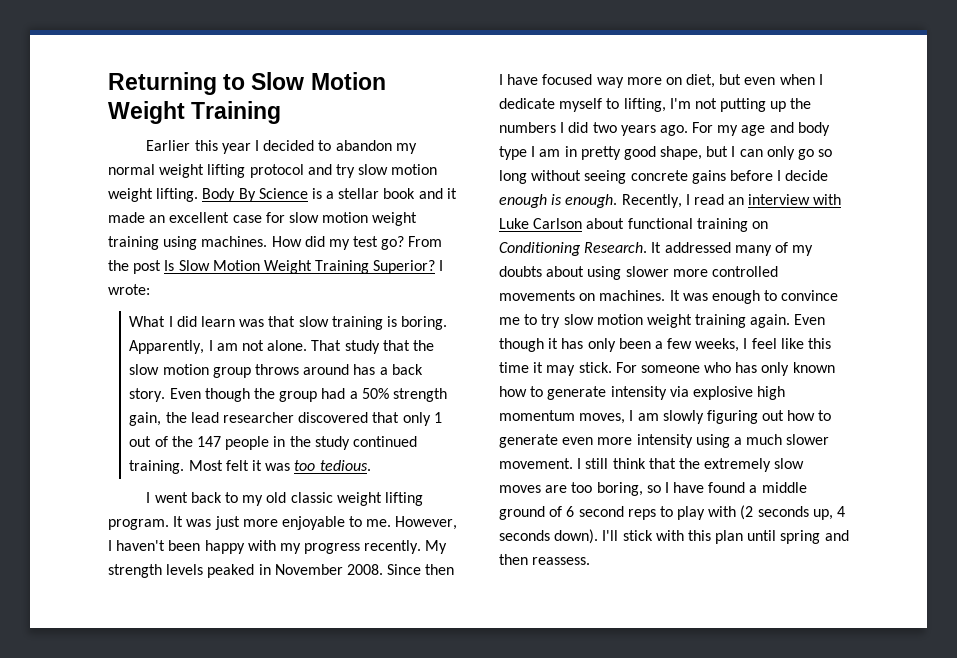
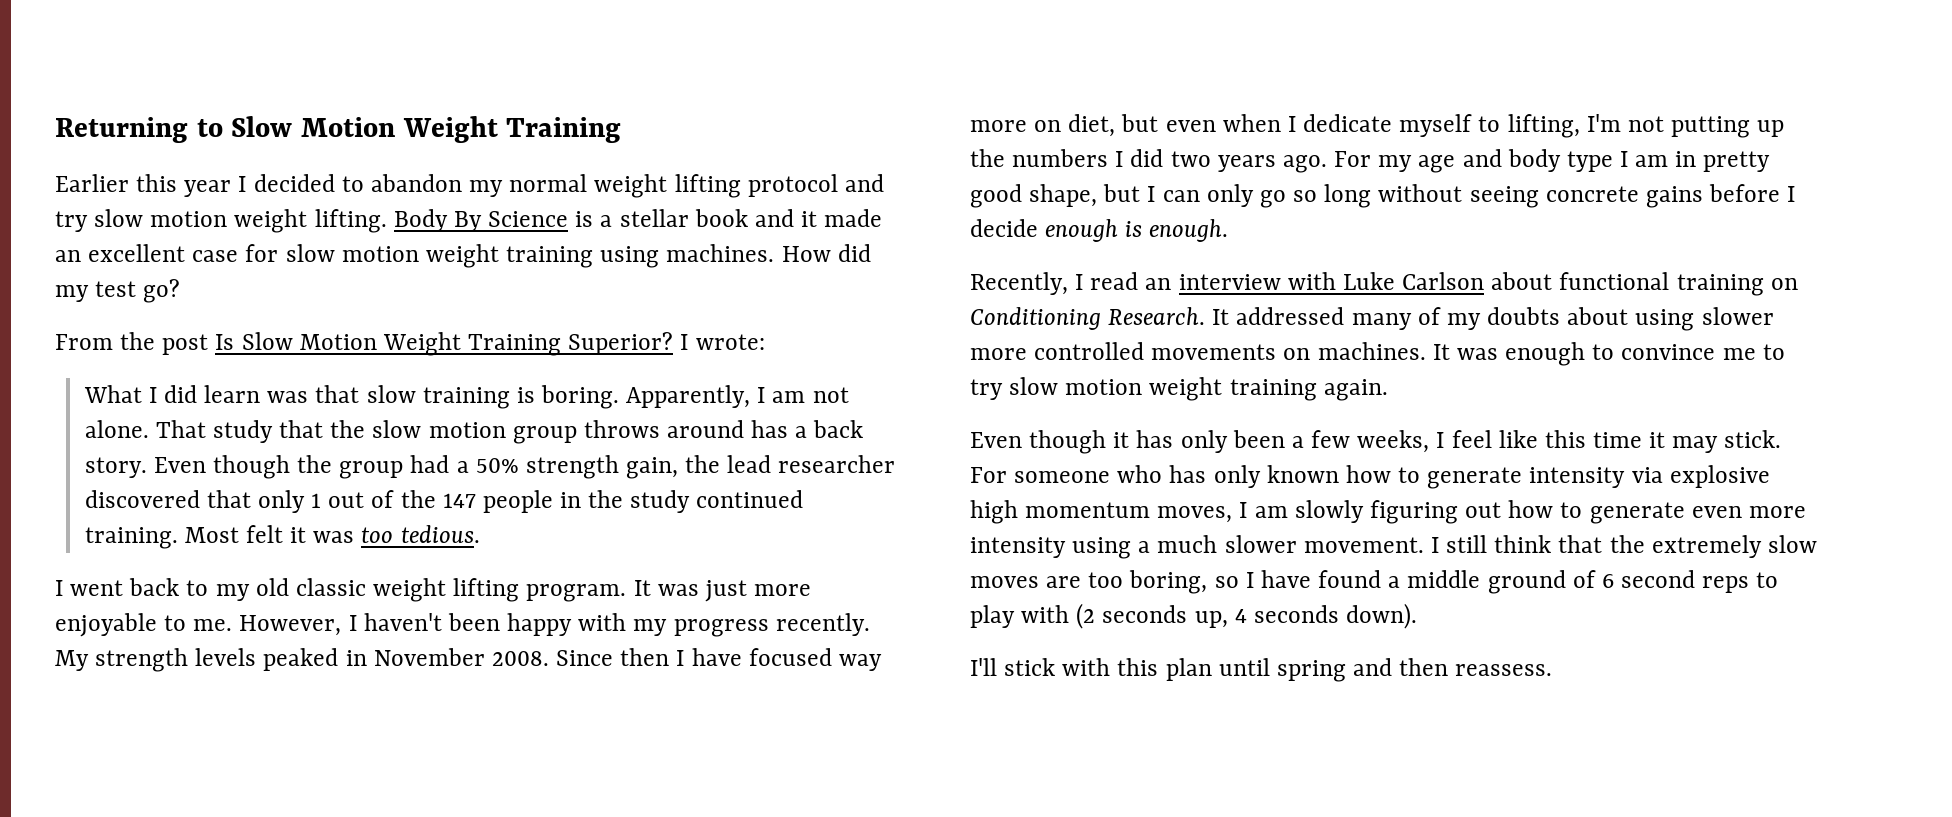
(405, 243) none -> (181, 291) //
(618, 201) none -> (1229, 230) //
(791, 321) none -> (1388, 390) //
(599, 536) none -> (1418, 616) //

